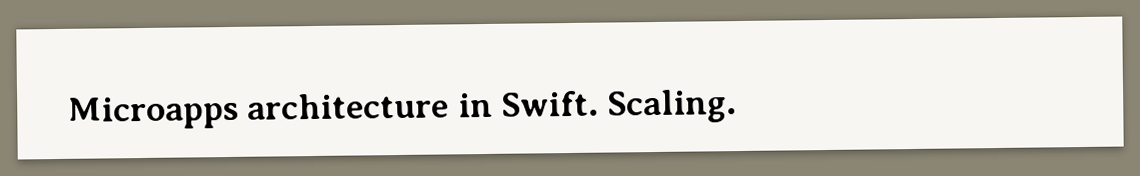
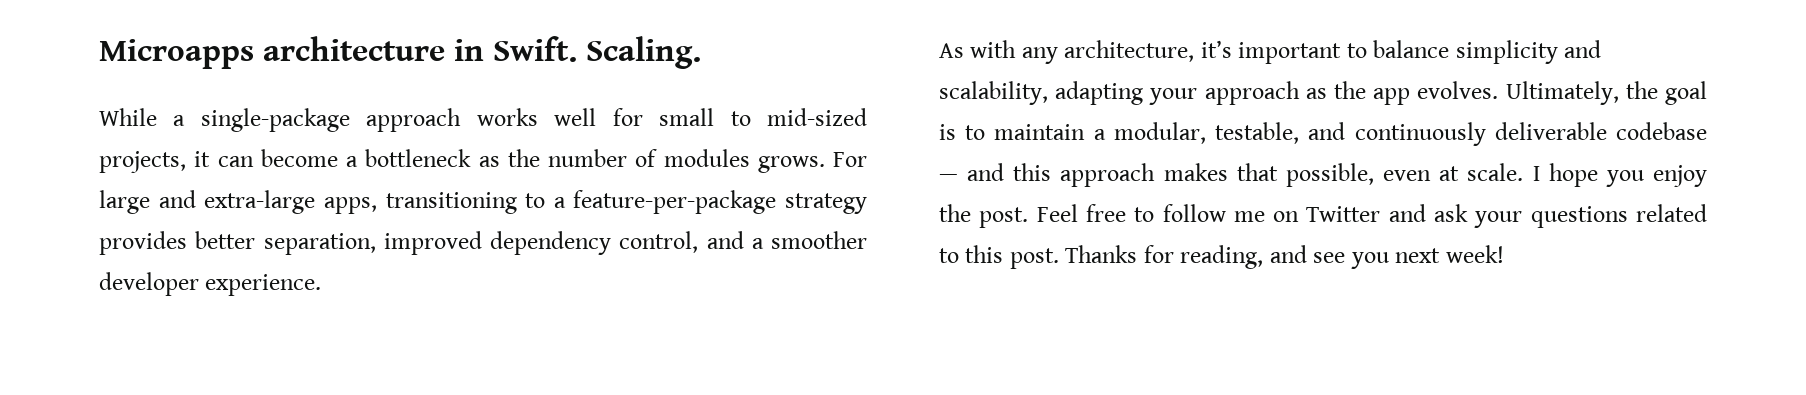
(738, 106) none -> [99,108,867,132] [99,149,867,173] [99,190,867,214] [99,231,867,255] [99,272,322,296] [939,40,1602,64] [939,81,1707,105] [939,122,1707,146] [939,163,1707,187] [939,204,1707,228] [939,245,1504,269] // While a single-package approach works well for small to mid-sized projects, it can become a bottleneck as the number of modules grows. For large and extra-large apps, transitioning to a feature-per-package strategy provides better separation, improved dependency control, and a smoother developer experience. // As with any architecture, it’s important to balance simplicity and scalability, adapting your approach as the app evolves. Ultimately, the goal is to maintain a modular, testable, and continuously deliverable codebase — and this approach makes that possible, even at scale. I hope you enjoy the post. Feel free to follow me on Twitter and ask your questions related to this post. Thanks for reading, and see you next week!

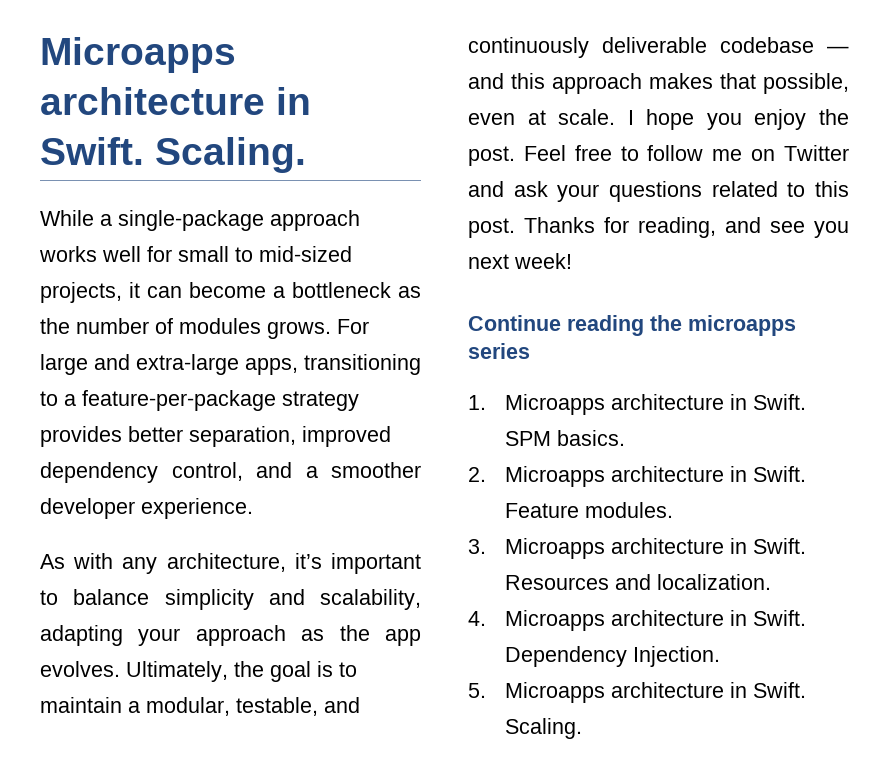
(1504, 254) none -> [468,315,796,336] [468,343,530,359] [468,394,807,415] [505,430,626,446] [468,466,807,487] [505,502,674,518] [468,538,807,559] [505,574,772,590] [468,610,807,631] [505,646,721,667] [468,682,807,703] [505,718,583,739] // Continue reading the microapps series // 1. Microapps architecture in Swift. SPM basics. // 2. Microapps architecture in Swift. Feature modules. // 3. Microapps architecture in Swift. Resources and localization. // 4. Microapps architecture in Swift. Dependency Injection. // 5. Microapps architecture in Swift. Scaling.

